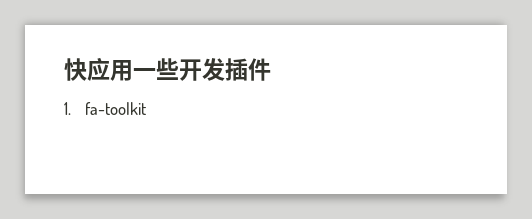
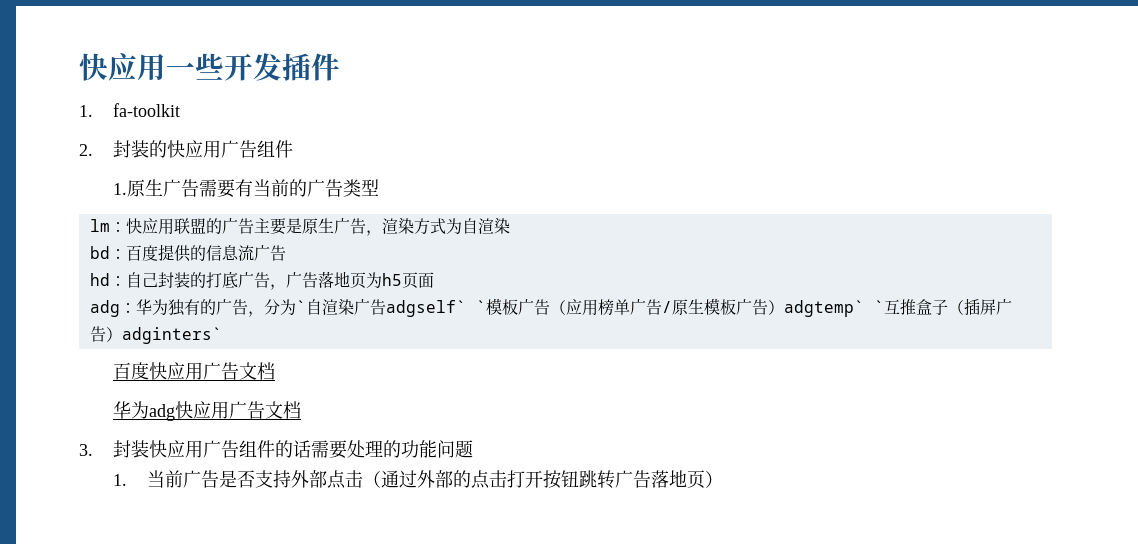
(146, 108) none -> [79,140,293,158] [112,179,379,198] [89,218,510,236] [89,244,286,262] [89,271,434,290] [89,298,1012,317] [89,326,222,344] [112,362,275,380] [112,401,301,421] [79,440,473,459] [112,470,723,489] // 2.封装的快应用广告组件 // 1.原生广告需要有当前的广告类型 // lm：快应用联盟的广告主要是原生广告，渲染方式为自渲染 // bd：百度提供的信息流广告 // hd：自己封装的打底广告，广告落地页为h5页面 // adg：华为独有的广告，分为`自渲染广告adgself` `模板广告（应用榜单广告/原生模板广告）adgtemp` `互推盒子（插屏广告）adginters` // 百度快应用广告文档 // 华为adg快应用广告文档 // 3.封装快应用广告组件的话需要处理的功能问题 // 1.当前广告是否支持外部点击（通过外部的点击打开按钮跳转广告落地页）

